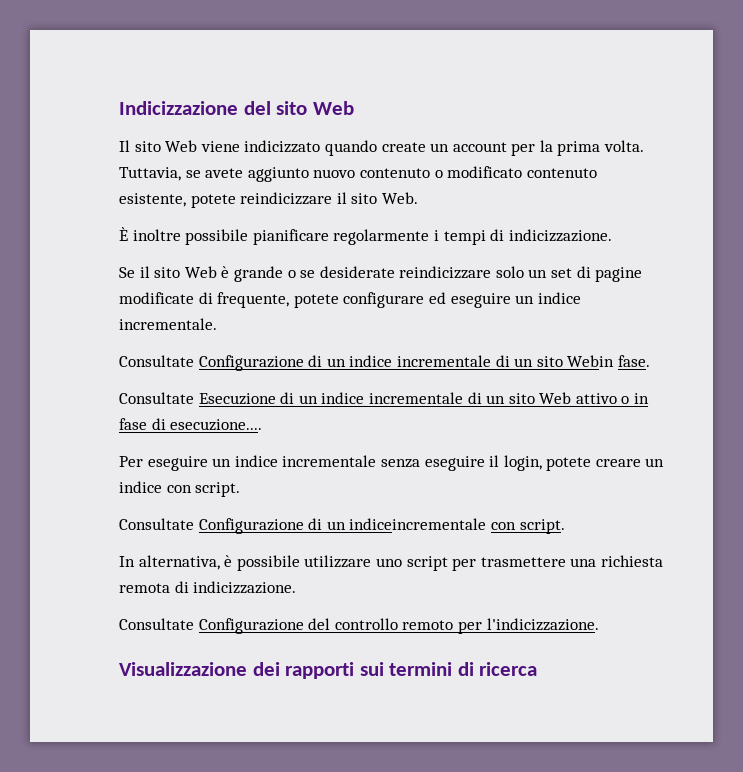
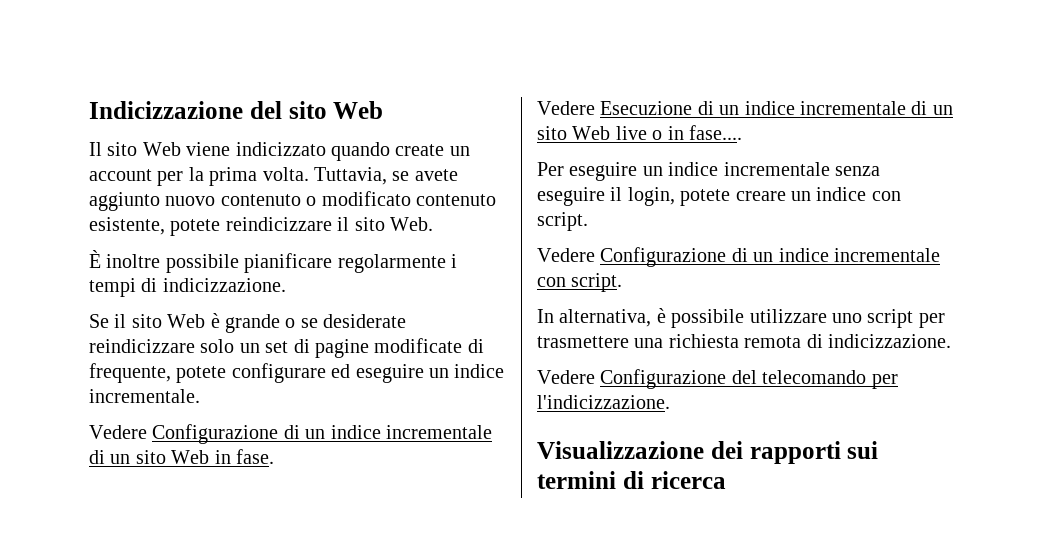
[119,355,194,367] Consultate -> [89,425,147,439] Vedere
[567,355,615,367] Webin -> [171,450,231,464] Web in
[119,392,194,404] Consultate -> [537,101,595,115] Vedere
[575,393,617,404] attivo -> [615,126,647,140] live
[119,418,263,431] fase di esecuzione.... -> [689,125,742,140] fase....
[119,518,487,534] Consultate Configurazione di un indiceincrementale -> [537,247,940,267] Vedere Configurazione di un indice incrementale
[119,618,194,630] Consultate -> [537,370,595,384] Vedere
[334,618,454,630] controllo remoto -> [762,370,867,384] telecomando

